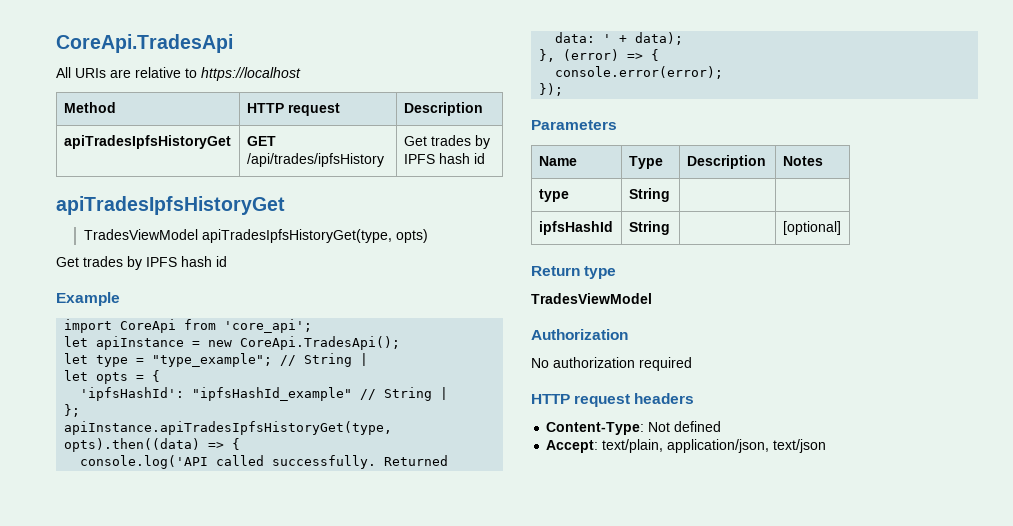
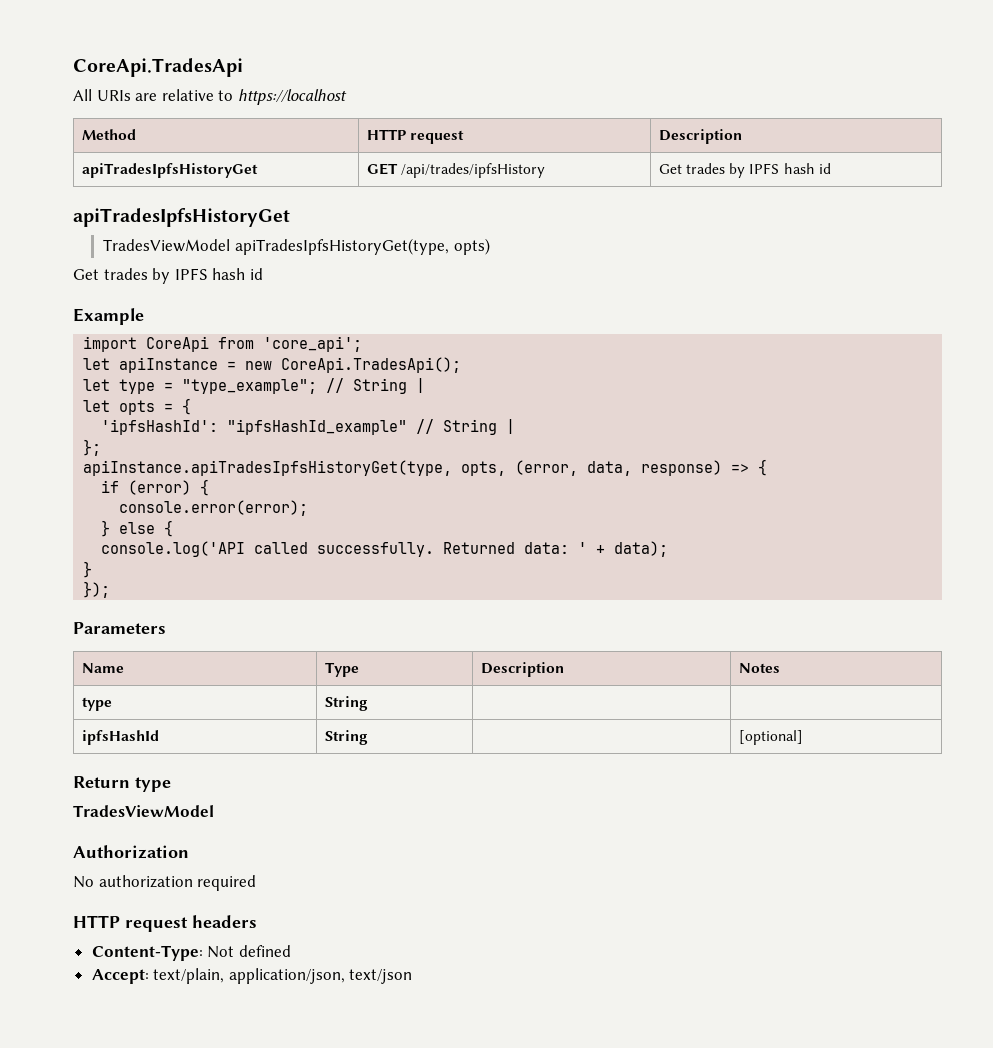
[64,438,225,452] opts).then((data) => -> [461,459,768,476] [101,479,210,496] [119,500,309,516] [101,520,156,537] opts, (error, data, response) => { // if (error) { // console.error(error); // } else
[539,49,660,62] [555,66,724,79] }, (error) => { // console.error(error); -> [83,561,93,578] }

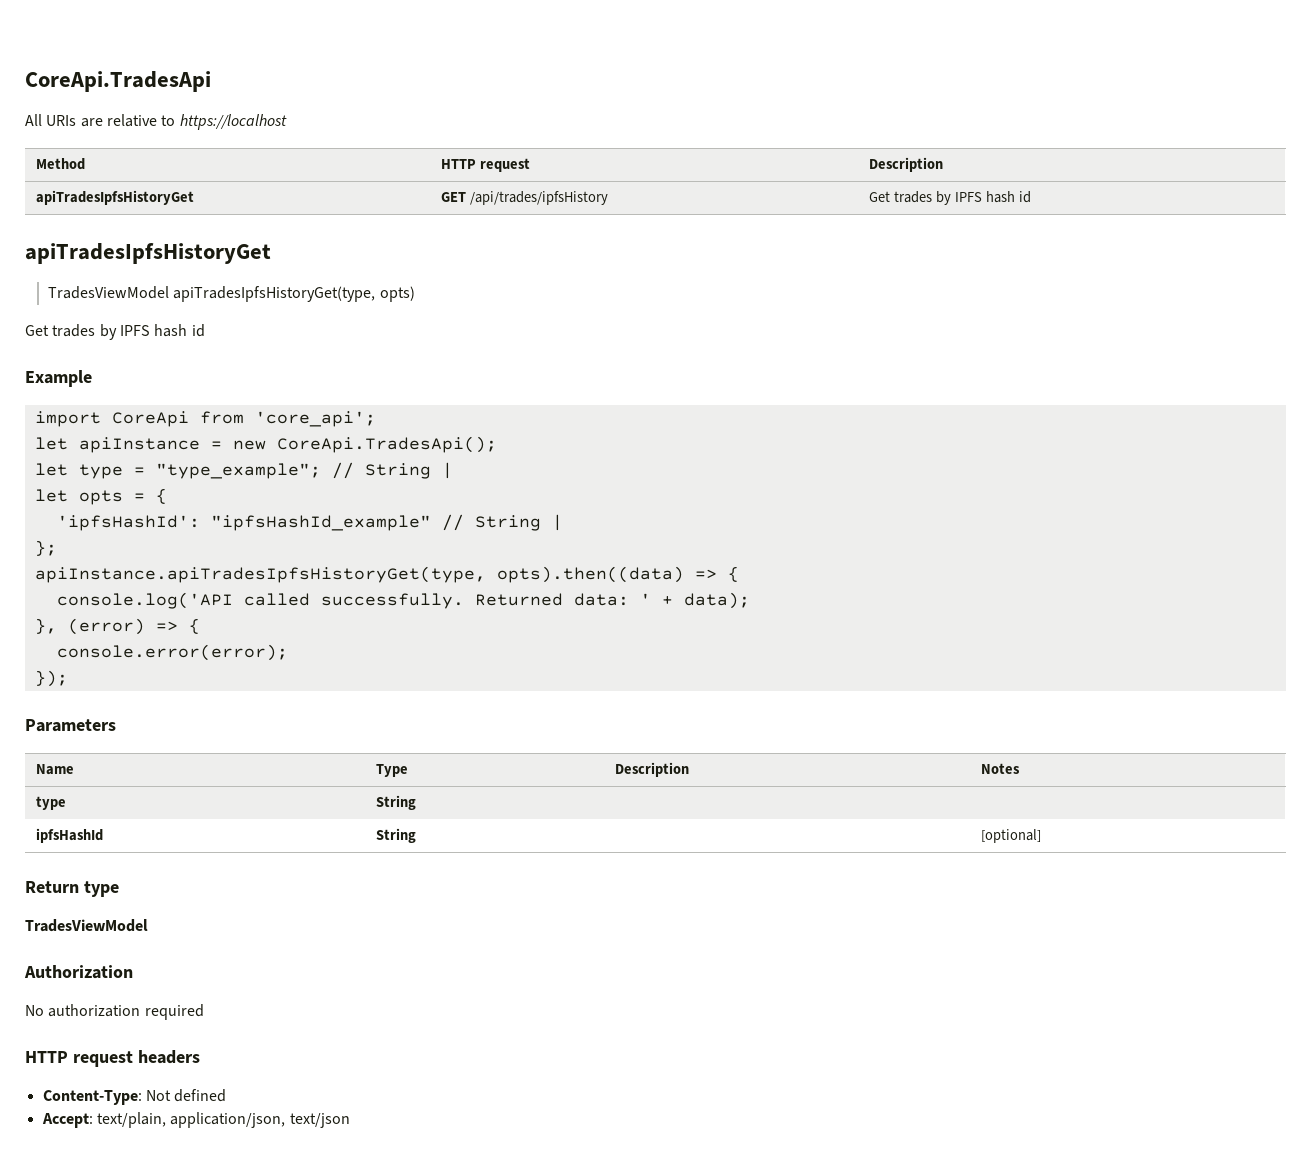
[461,459,768,476] [101,479,210,496] [119,500,309,516] [101,520,156,537] opts, (error, data, response) => { // if (error) { // console.error(error); // } else -> [496,566,717,583] opts).then((data) =>
[83,561,93,578] } -> [34,618,200,635] [56,644,288,661] }, (error) => { // console.error(error);

